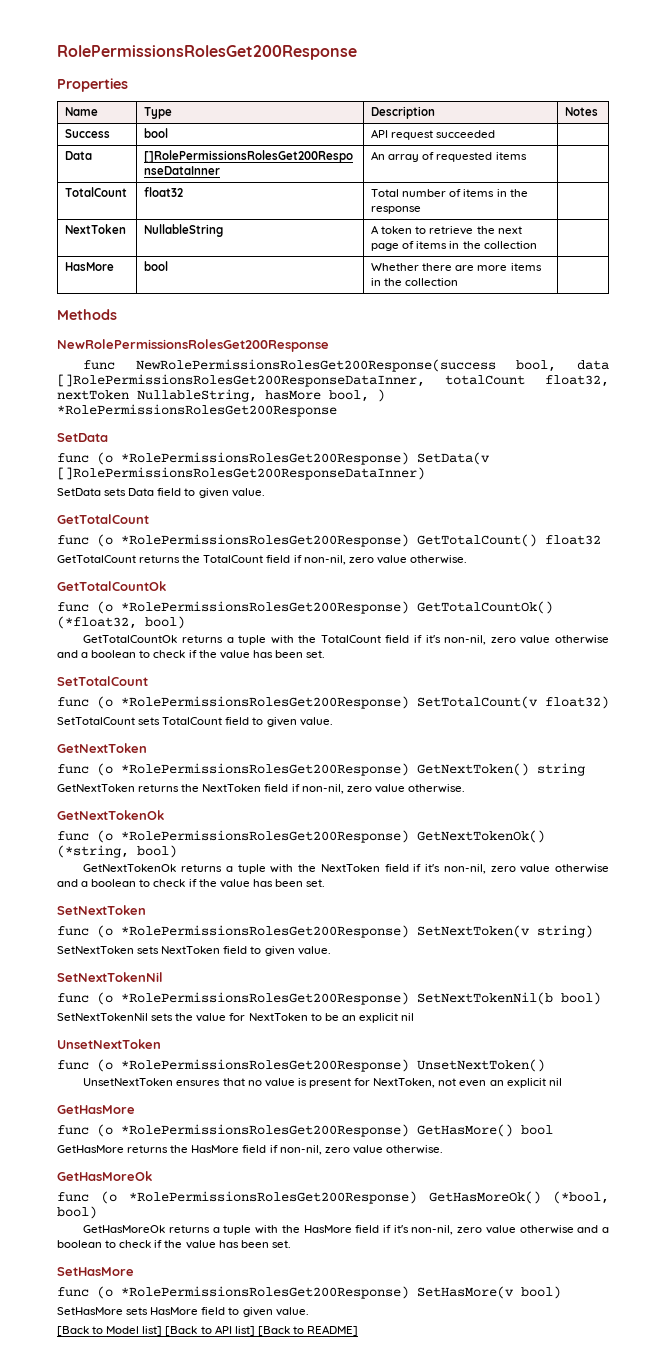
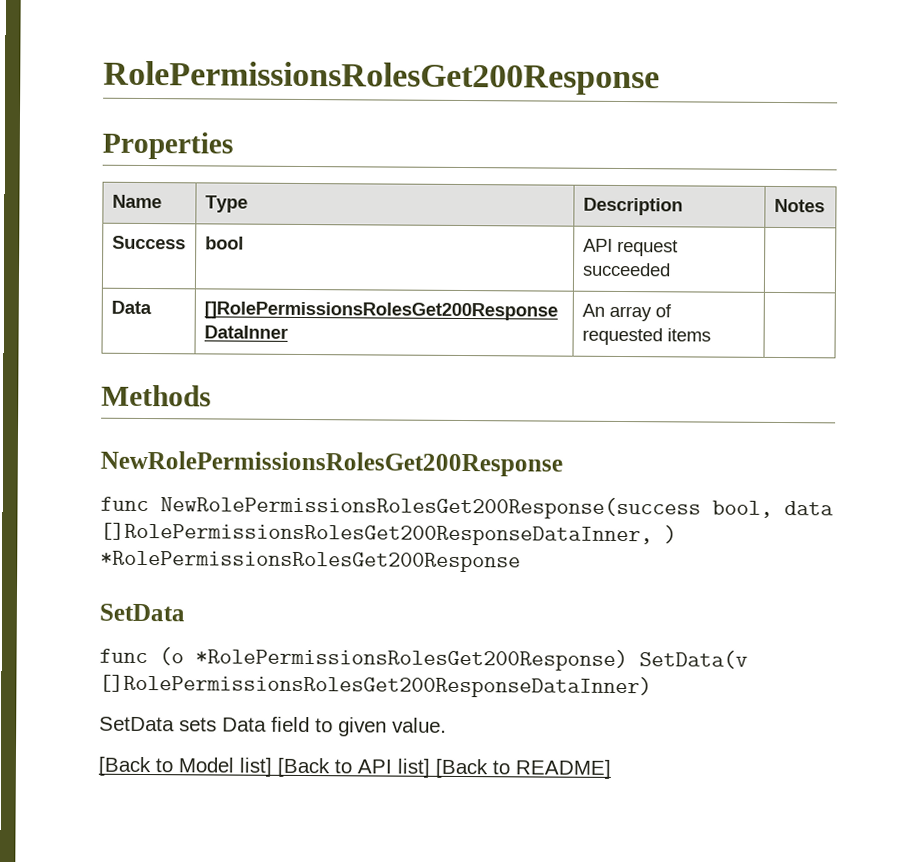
[65,187,128,197] [144,187,184,197] [371,189,528,197] [371,206,422,214] [65,224,127,234] [144,224,224,237] [371,225,522,235] [371,241,537,251] [65,262,115,271] [144,261,169,271] [371,263,542,271] [371,278,459,286] // TotalCount | float32 | Total number of items in the response | // NextToken | NullableString | A token to retrieve the next page of items in the collection | // HasMore | bool | Whether there are more items in the collection | -> (711, 335) none
[445,375,609,387] [57,389,369,402] totalCount float32, nextToken NullableString, hasMore bool, -> (653, 534) none
[57,514,149,524] [57,534,601,547] [57,555,467,565] [57,581,166,591] [57,601,553,614] [57,616,185,629] [83,635,609,645] [57,650,326,659] [57,676,148,686] [57,696,609,709] [57,717,333,727] [57,743,147,753] [57,763,585,776] [57,784,465,794] [57,810,164,820] [57,830,545,843] [57,845,177,858] [83,864,610,874] [57,879,326,888] [57,905,146,915] [57,925,593,938] [57,946,331,956] [57,972,163,982] [57,992,601,1005] [57,1013,415,1023] [57,1039,161,1049] [57,1059,545,1072] [83,1078,562,1088] [57,1105,135,1114] [57,1124,553,1137] [57,1145,443,1155] [57,1171,152,1181] [57,1191,609,1204] [57,1206,97,1219] [83,1225,609,1235] [57,1240,291,1249] [57,1267,134,1276] [57,1286,561,1299] [57,1307,309,1317] // GetTotalCount // func (o *RolePermissionsRolesGet200Response) GetTotalCount() float32 // GetTotalCount returns the TotalCount field if non-nil, zero value otherwise. // GetTotalCountOk // func (o *RolePermissionsRolesGet200Response) GetTotalCountOk() (*float32, bool) // GetTotalCountOk returns a tuple with the TotalCount field if it's non-nil, zero value otherwise and a boolean to check if the value has been set. // SetTotalCount // func (o *RolePermissionsRolesGet200Response) SetTotalCount(v float32) // SetTotalCount sets TotalCount field to given value. // GetNextToken // func (o *RolePermissionsRolesGet200Response) GetNextToken() string // GetNextToken returns the NextToken field if non-nil, zero value otherwise. // GetNextTokenOk // func (o *RolePermissionsRolesGet200Response) GetNextTokenOk() (*string, bool) // GetNextTokenOk returns a tuple with the NextToken field if it's non-nil, zero value otherwise and a boolean to check if the value has been set. // SetNextToken // func (o *RolePermissionsRolesGet200Response) SetNextToken(v string) // SetNextToken sets NextToken field to given value. // SetNextTokenNil // func (o *RolePermissionsRolesGet200Response) SetNextTokenNil(b bool) // SetNextTokenNil sets the value for NextToken to be an explicit nil // UnsetNextToken // func (o *RolePermissionsRolesGet200Response) UnsetNextToken() // UnsetNextToken ensures that no value is present for NextToken, not even an explicit nil // GetHasMore // func (o *RolePermissionsRolesGet200Response) GetHasMore() bool // GetHasMore returns the HasMore field if non-nil, zero value otherwise. // GetHasMoreOk // func (o *RolePermissionsRolesGet200Response) GetHasMoreOk() (*bool, bool) // GetHasMoreOk returns a tuple with the HasMore field if it's non-nil, zero value otherwise and a boolean to check if the value has been set. // SetHasMore // func (o *RolePermissionsRolesGet200Response) SetHasMore(v bool) // SetHasMore sets HasMore field to given value. -> (447, 725) none

